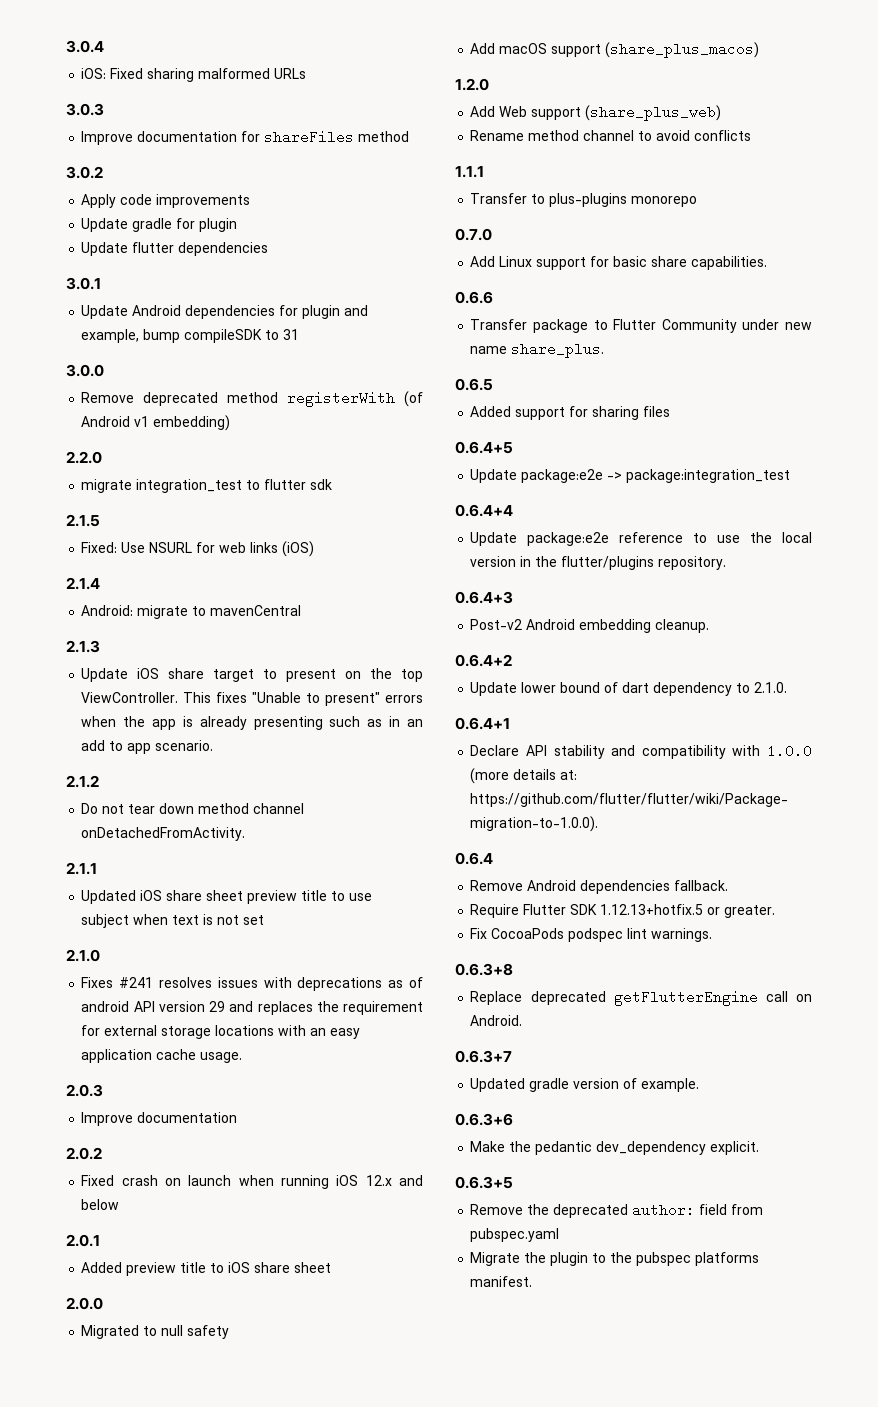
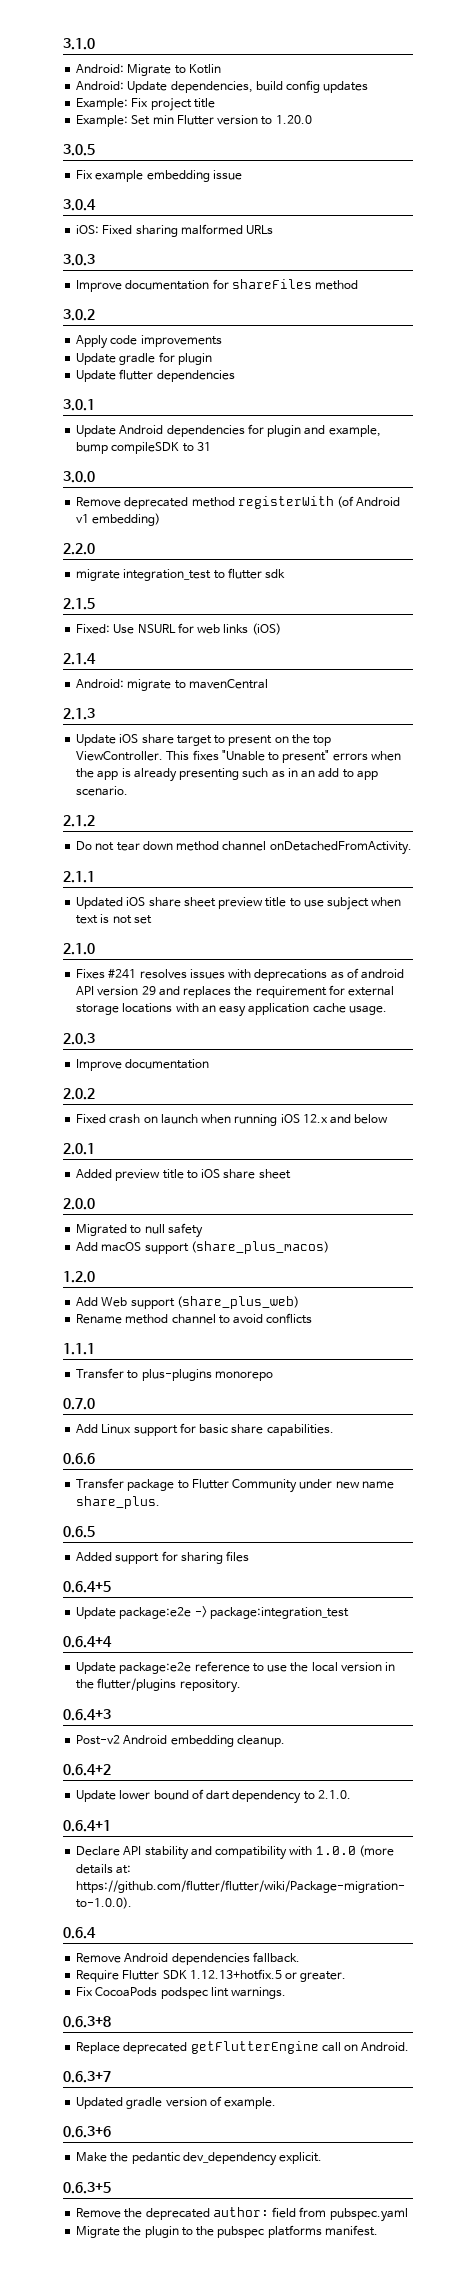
(66, 46) none -> [63,38,95,50] [76,64,221,76] [76,80,369,93] [76,98,215,111] [76,115,312,127] [63,144,95,156] [76,170,242,182] 3.1.0 // Android: Migrate to Kotlin // Android: Update dependencies, build config updates // Example: Fix project title // Example: Set min Flutter version to 1.20.0 // 3.0.5 // Fix example embedding issue //

